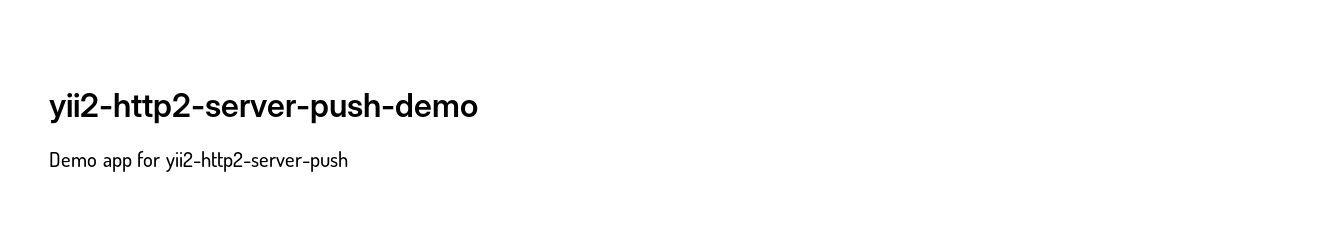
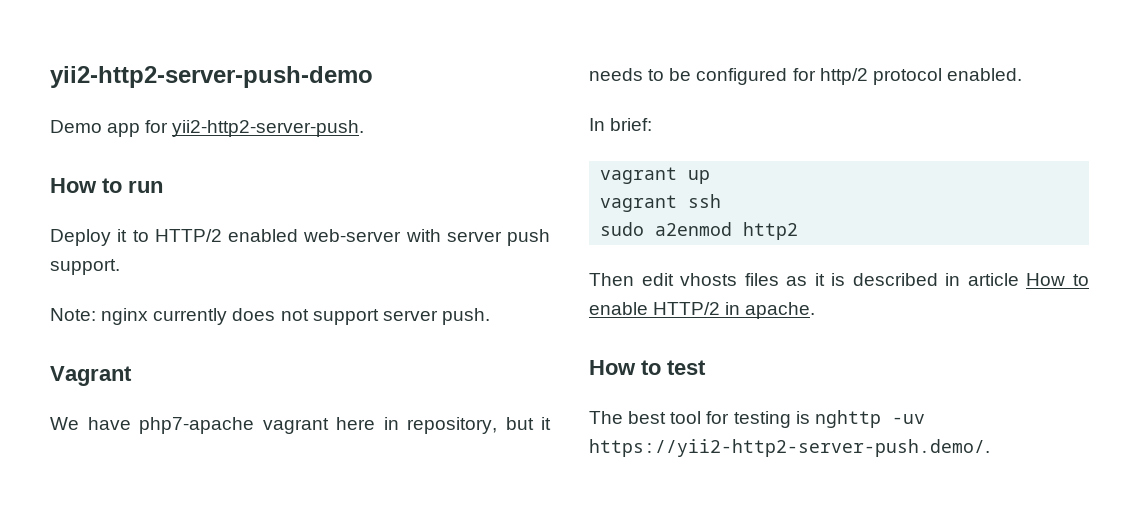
[165,151,348,172] yii2-http2-server-push -> [172,120,365,137] [50,178,163,193] [50,229,550,246] [50,259,120,275] [50,308,490,325] [50,366,132,386] [50,417,551,434] [589,68,1022,85] [589,118,653,131] [600,167,711,184] [600,194,722,212] [600,222,799,240] [589,273,1089,286] [589,302,816,319] [589,360,706,375] [589,410,925,428] [589,439,990,457] yii2-http2-server-push. // How to run // Deploy it to HTTP/2 enabled web-server with server push support. // Note: nginx currently does not support server push. // Vagrant // We have php7-apache vagrant here in repository, but it needs to be configured for http/2 protocol enabled. // In brief: // vagrant up // vagrant ssh // sudo a2enmod http2 // Then edit vhosts files as it is described in article How to enable HTTP/2 in apache. // How to test // The best tool for testing is nghttp -uv https://yii2-http2-server-push.demo/.

